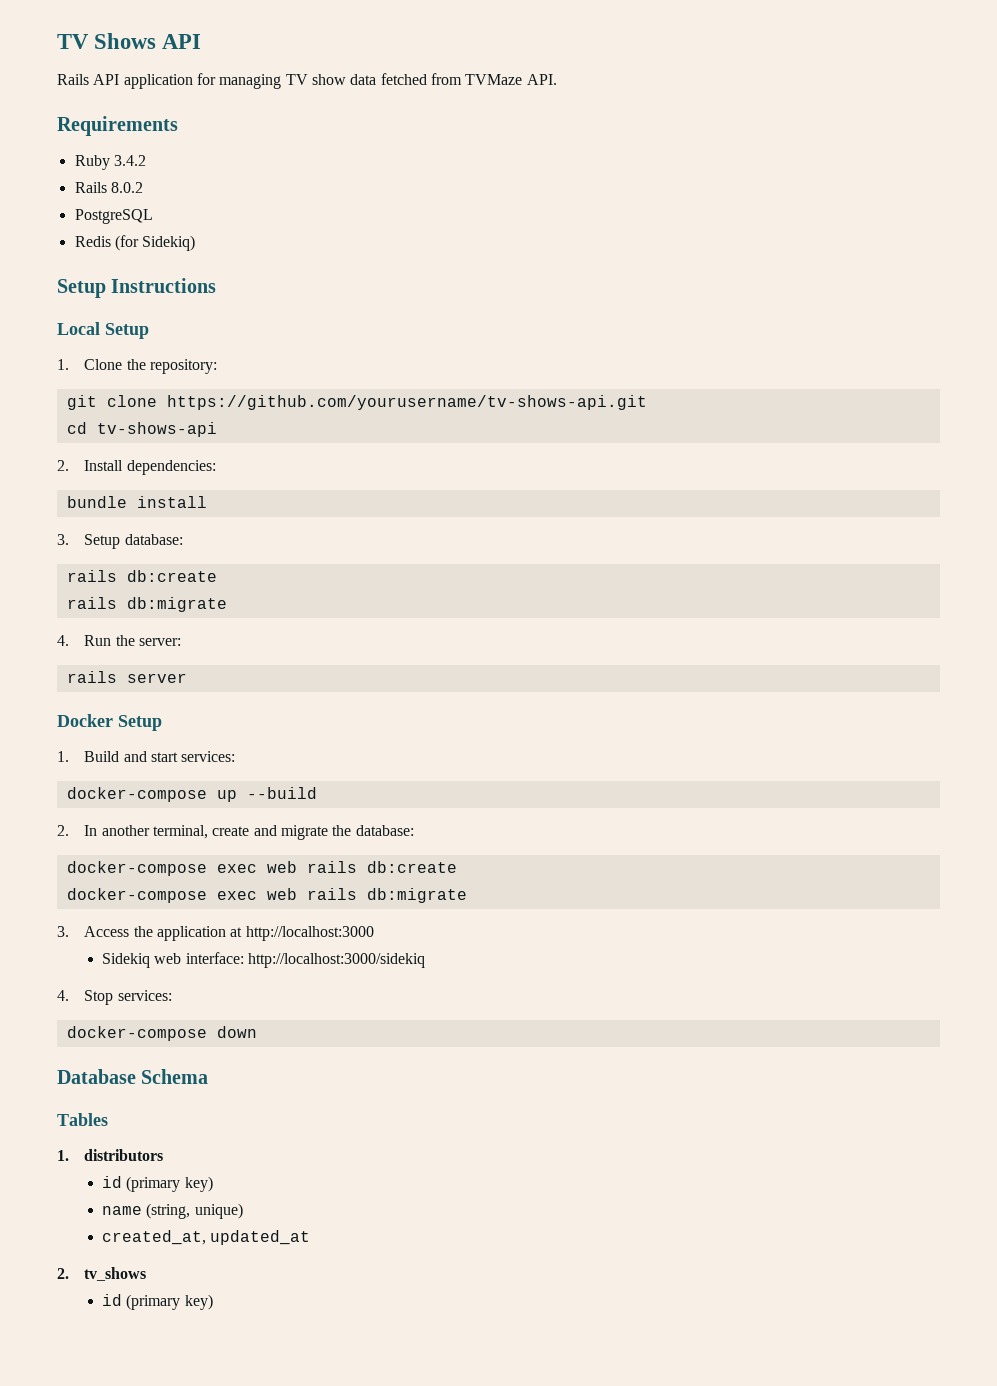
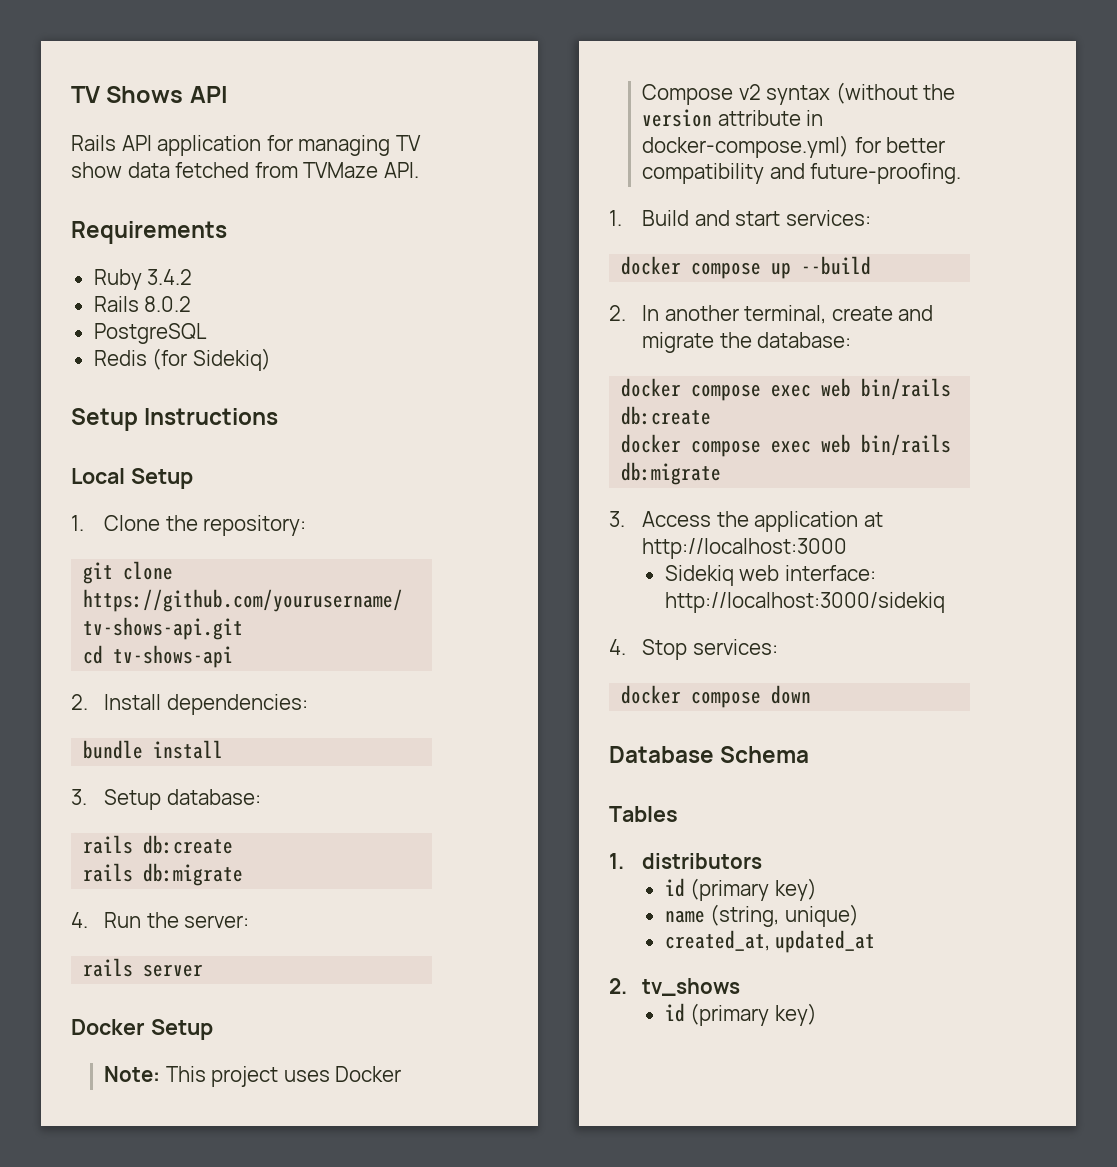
(162, 723) none -> [104,1066,402,1087] [642,82,956,105] [642,109,824,127] [642,135,946,158] [642,163,962,184] // Note: This project uses Docker Compose v2 syntax (without the version attribute in docker-compose.yml) for better compatibility and future-proofing.
[66,787,207,802] docker-compose -> [621,256,762,279] docker compose
[66,861,457,876] [66,888,357,903] docker-compose exec web rails db:create // docker-compose exec web rails -> [621,378,952,401] [621,406,712,425] [621,434,952,457] docker compose exec web bin/rails db:create // docker compose exec web bin/rails
[66,1026,207,1041] docker-compose -> [621,685,762,708] docker compose

